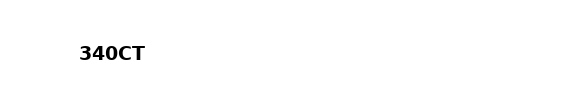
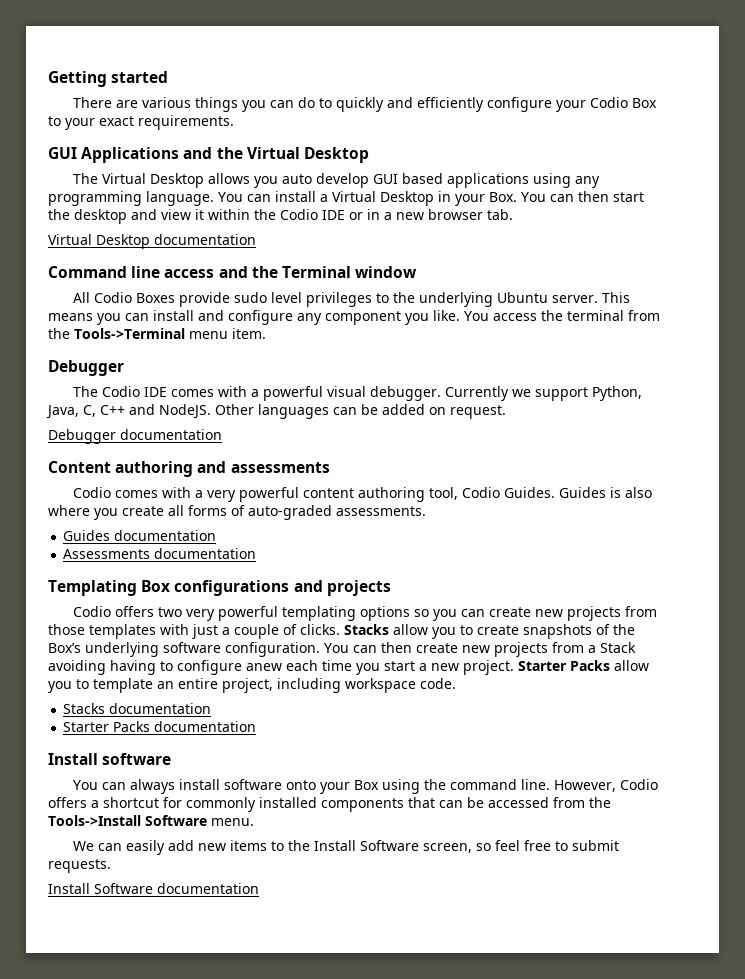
[79,46,145,60] 340CT -> [48,71,169,87] [72,97,657,112] [48,115,234,130] [48,147,369,163] [72,173,600,188] [48,191,644,206] [48,209,513,224] [48,234,256,249] [48,266,418,278] [72,292,630,307] [48,310,660,325] [48,328,266,339] [48,360,124,376] [72,386,642,401] [46,404,506,419] [48,429,222,444] [48,461,330,477] [72,487,652,502] [48,505,426,520] [63,530,217,541] [63,548,257,559] [48,580,391,596] [72,606,657,621] [48,624,635,639] [48,642,636,657] [48,660,649,675] [48,678,456,693] [63,703,212,714] [63,721,257,732] [48,753,172,765] [72,779,658,794] [48,797,611,812] [48,815,254,826] [72,840,619,855] [48,859,111,873] [48,883,259,894] Getting started // There are various things you can do to quickly and efficiently configure your Codio Box to your exact requirements. // GUI Applications and the Virtual Desktop // The Virtual Desktop allows you auto develop GUI based applications using any programming language. You can install a Virtual Desktop in your Box. You can then start the desktop and view it within the Codio IDE or in a new browser tab. // Virtual Desktop documentation // Command line access and the Terminal window // All Codio Boxes provide sudo level privileges to the underlying Ubuntu server. This means you can install and configure any component you like. You access the terminal from the Tools->Terminal menu item. // Debugger // The Codio IDE comes with a powerful visual debugger. Currently we support Python, Java, C, C++ and NodeJS. Other languages can be added on request. // Debugger documentation // Content authoring and assessments // Codio comes with a very powerful content authoring tool, Codio Guides. Guides is also where you create all forms of auto-graded assessments. // Guides documentation // Assessments documentation // Templating Box configurations and projects // Codio offers two very powerful templating options so you can create new projects from those templates with just a couple of clicks. Stacks allow you to create snapshots of the Box’s underlying software configuration. You can then create new projects from a Stack avoiding having to configure anew each time you start a new project. Starter Packs allow you to template an entire project, including workspace code. // Stacks documentation // Starter Packs documentation // Install software // You can always install software onto your Box using the command line. However, Codio offers a shortcut for commonly installed components that can be accessed from the Tools->Install Software menu. // We can easily add new items to the Install Software screen, so feel free to submit requests. // Install Software documentation

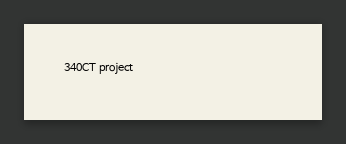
[48,71,169,87] [72,97,657,112] [48,115,234,130] [48,147,369,163] [72,173,600,188] [48,191,644,206] [48,209,513,224] [48,234,256,249] [48,266,418,278] [72,292,630,307] [48,310,660,325] [48,328,266,339] [48,360,124,376] [72,386,642,401] [46,404,506,419] [48,429,222,444] [48,461,330,477] [72,487,652,502] [48,505,426,520] [63,530,217,541] [63,548,257,559] [48,580,391,596] [72,606,657,621] [48,624,635,639] [48,642,636,657] [48,660,649,675] [48,678,456,693] [63,703,212,714] [63,721,257,732] [48,753,172,765] [72,779,658,794] [48,797,611,812] [48,815,254,826] [72,840,619,855] [48,859,111,873] [48,883,259,894] Getting started // There are various things you can do to quickly and efficiently configure your Codio Box to your exact requirements. // GUI Applications and the Virtual Desktop // The Virtual Desktop allows you auto develop GUI based applications using any programming language. You can install a Virtual Desktop in your Box. You can then start the desktop and view it within the Codio IDE or in a new browser tab. // Virtual Desktop documentation // Command line access and the Terminal window // All Codio Boxes provide sudo level privileges to the underlying Ubuntu server. This means you can install and configure any component you like. You access the terminal from the Tools->Terminal menu item. // Debugger // The Codio IDE comes with a powerful visual debugger. Currently we support Python, Java, C, C++ and NodeJS. Other languages can be added on request. // Debugger documentation // Content authoring and assessments // Codio comes with a very powerful content authoring tool, Codio Guides. Guides is also where you create all forms of auto-graded assessments. // Guides documentation // Assessments documentation // Templating Box configurations and projects // Codio offers two very powerful templating options so you can create new projects from those templates with just a couple of clicks. Stacks allow you to create snapshots of the Box’s underlying software configuration. You can then create new projects from a Stack avoiding having to configure anew each time you start a new project. Starter Packs allow you to template an entire project, including workspace code. // Stacks documentation // Starter Packs documentation // Install software // You can always install software onto your Box using the command line. However, Codio offers a shortcut for commonly installed components that can be accessed from the Tools->Install Software menu. // We can easily add new items to the Install Software screen, so feel free to submit requests. // Install Software documentation -> [64,62,133,75] 340CT project

